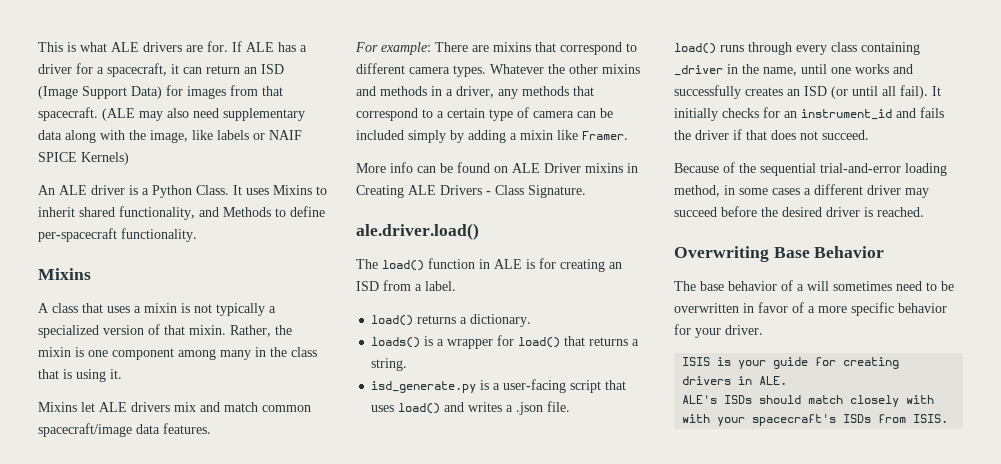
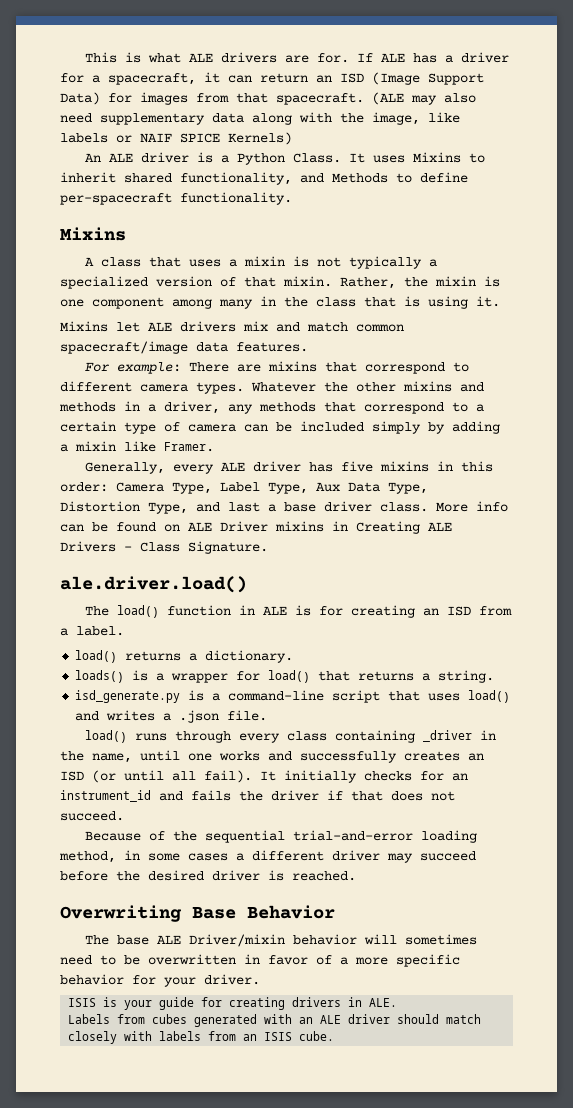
(628, 135) none -> [84,461,493,474] [60,482,428,494] [60,501,428,514] Generally, every ALE driver has five mixins in this order: Camera Type, Label Type, Aux Data Type, Distortion Type, and last a base driver class.
[503,379,567,393] user-facing -> [228,690,325,701] command-line
[728,280,804,291] behavior of a -> [156,934,357,947] ALE Driver/mixin behavior
[682,395,935,407] [682,414,949,426] ALE's ISDs should match closely with with your spacecraft's ISDs from ISIS. -> [68,1014,482,1027] [68,1031,335,1044] Labels from cubes generated with an ALE driver should match closely with labels from an ISIS cube.

